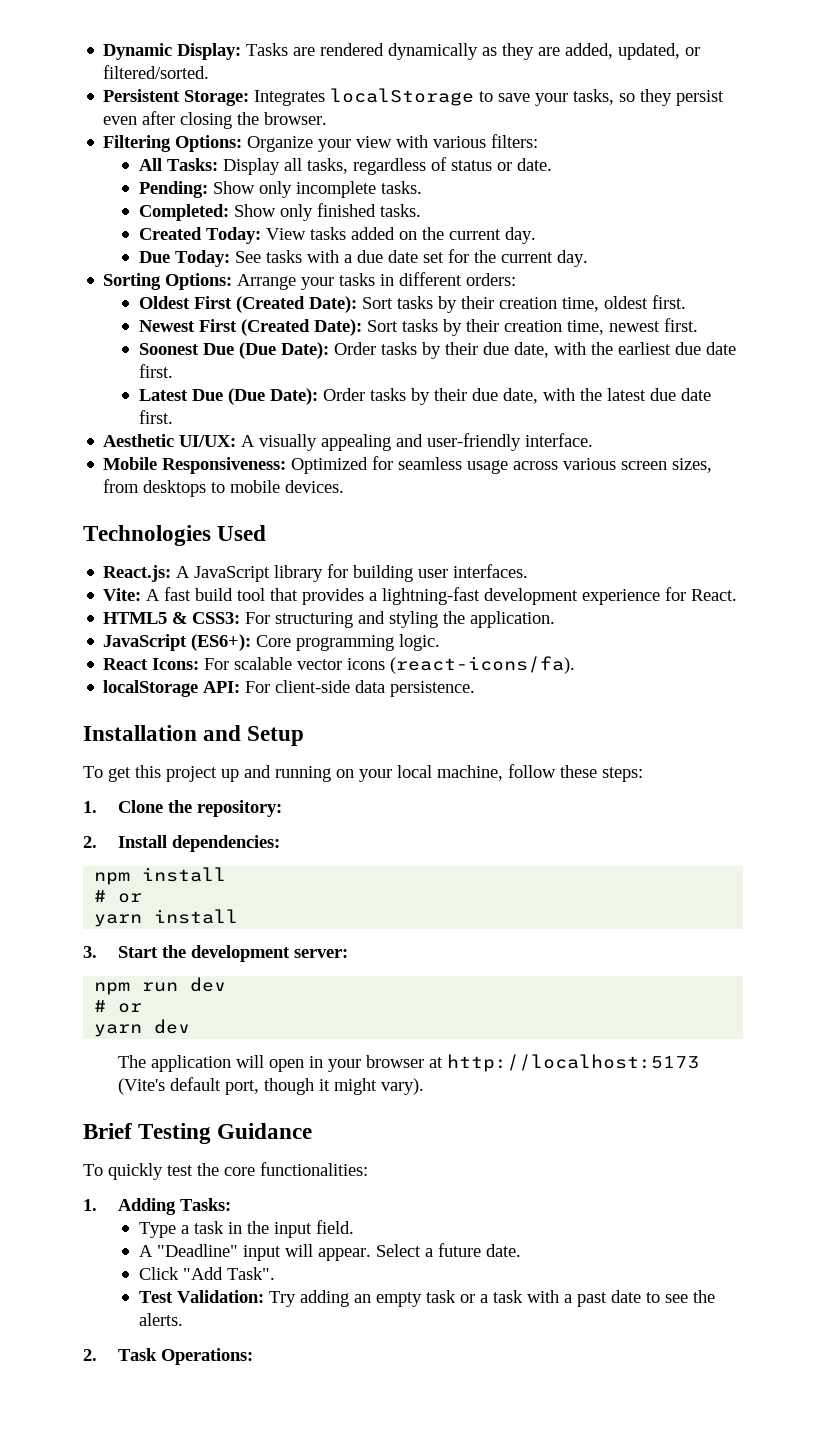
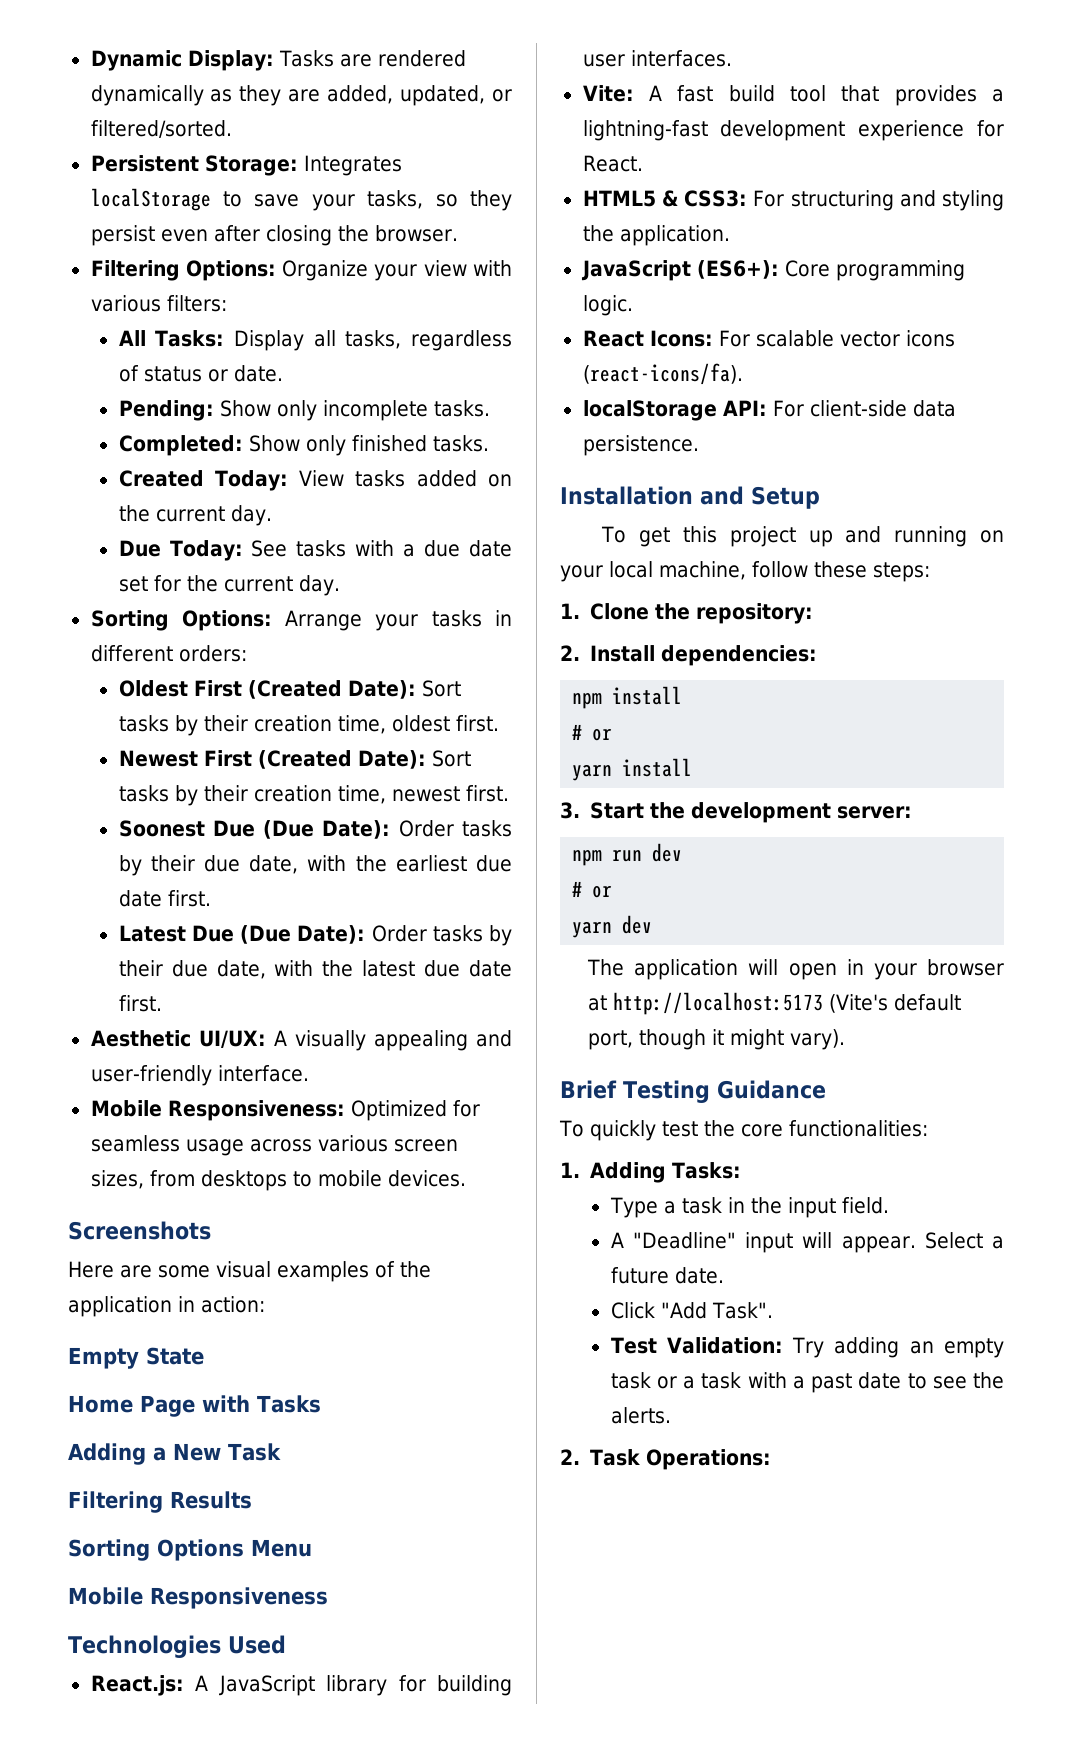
(345, 486) none -> [68,1221,211,1240] [68,1261,431,1282] [68,1296,265,1317] [68,1347,204,1369] [68,1395,321,1417] [68,1443,281,1465] [68,1491,252,1513] [68,1539,312,1561] [68,1587,328,1609] // Screenshots // Here are some visual examples of the application in action: // Empty State // Home Page with Tasks // Adding a New Task // Filtering Results // Sorting Options Menu // Mobile Responsiveness

